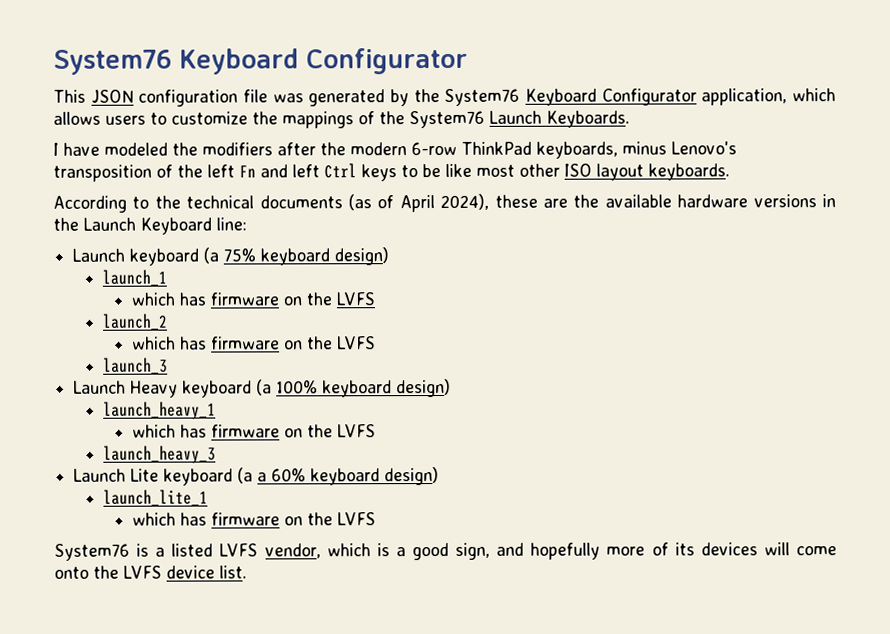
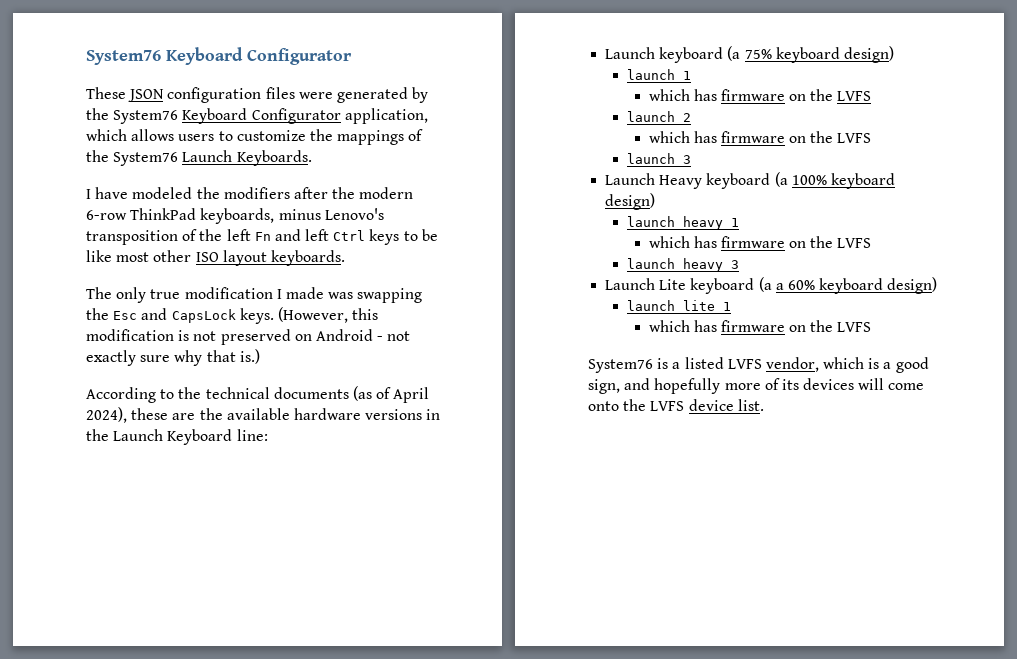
[53,89,86,103] This -> [86,87,126,99] These
[242,89,304,103] file was -> [265,87,333,99] files were
(730, 172) none -> [86,287,423,303] [86,307,379,324] [86,329,411,345] [86,349,260,366] // The only true modification I made was swapping the Esc and CapsLock keys. (However, this modification is not preserved on Android - not exactly sure why that is.)

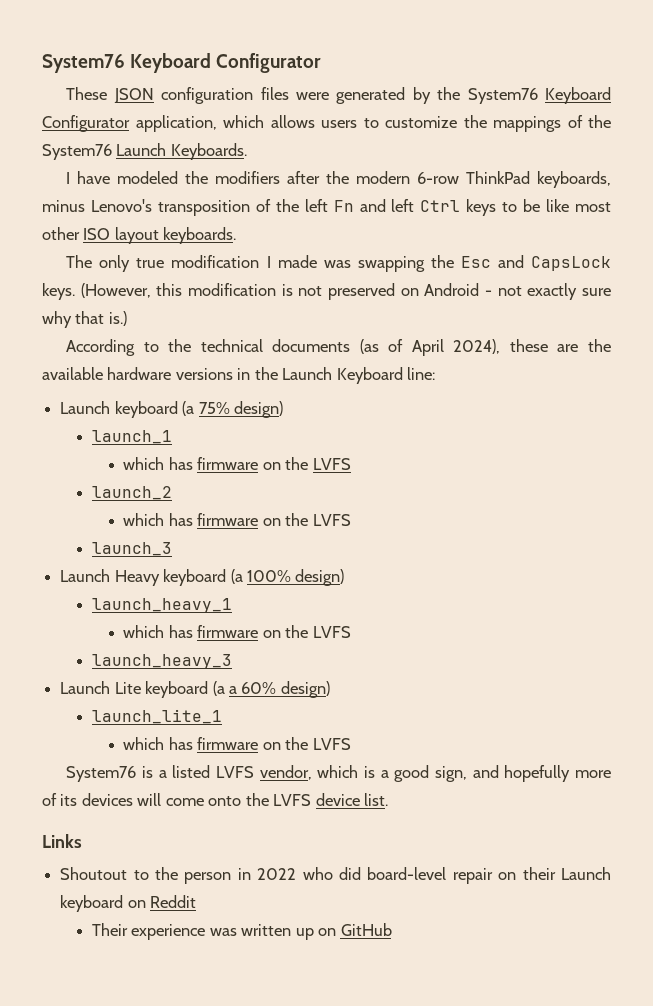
[775,47,840,63] keyboard -> (230, 408) none
[830,173,895,189] keyboard -> (291, 576) none
[819,278,884,294] keyboard -> (277, 688) none
(764, 405) none -> [42,834,82,848] [60,867,611,884] [60,895,197,912] [91,923,392,940] // Links // Shoutout to the person in 2022 who did board-level repair on their Launch keyboard on Reddit // Their experience was written up on GitHub

